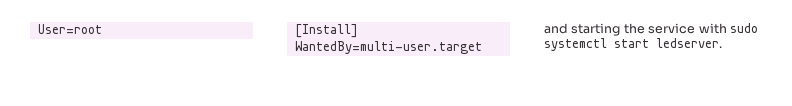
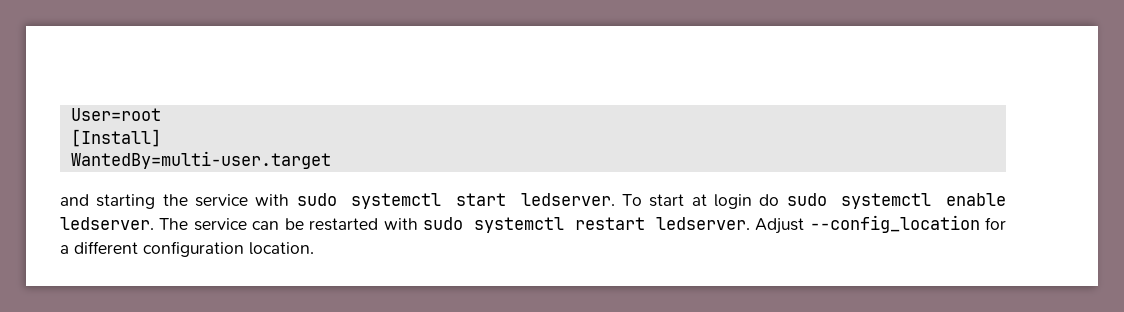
(722, 43) none -> [622,193,1007,209] [60,215,1006,234] [60,241,314,257] To start at login do sudo systemctl enable ledserver. The service can be restarted with sudo systemctl restart ledserver. Adjust --config_location for a different configuration location.

